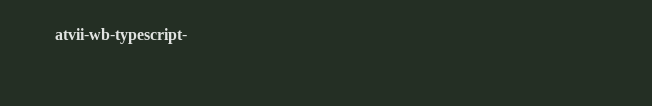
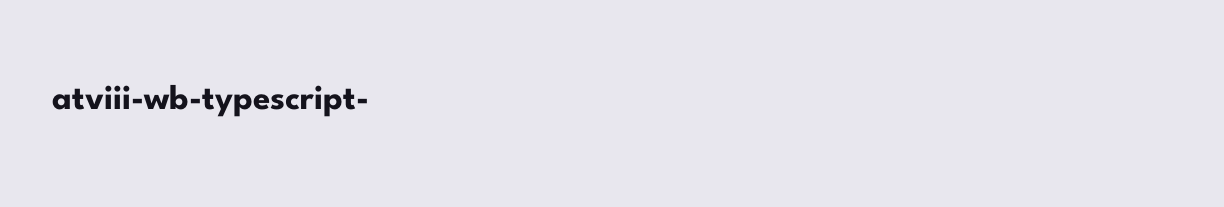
[55,28,187,44] atvii-wb-typescript- -> [52,84,369,117] atviii-wb-typescript-

